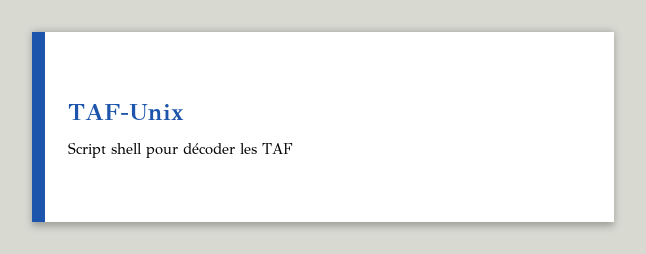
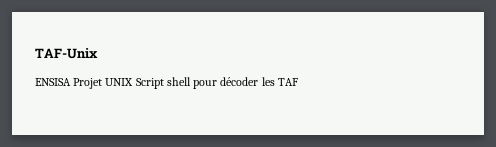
(184, 112) none -> [35,78,134,89] ENSISA Projet UNIX

